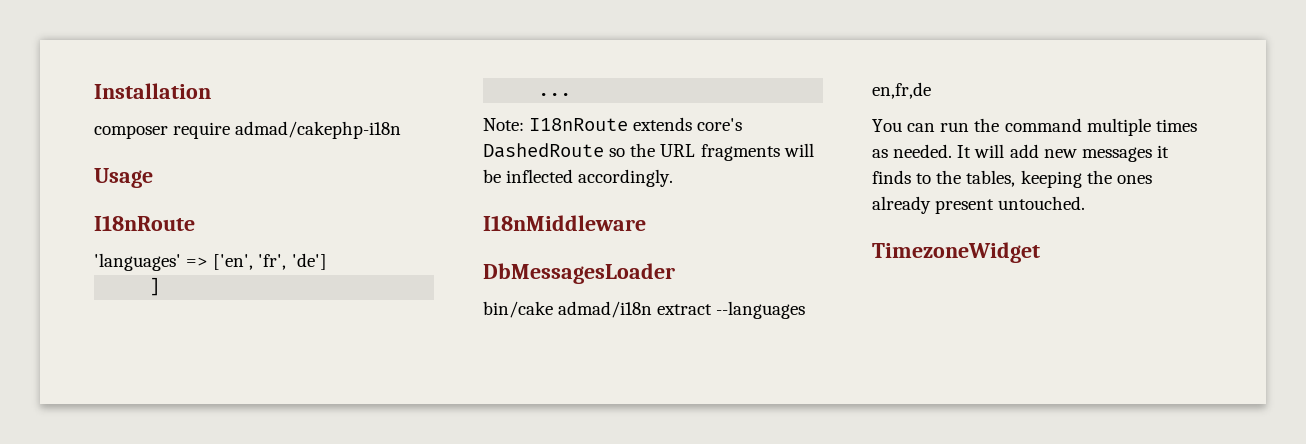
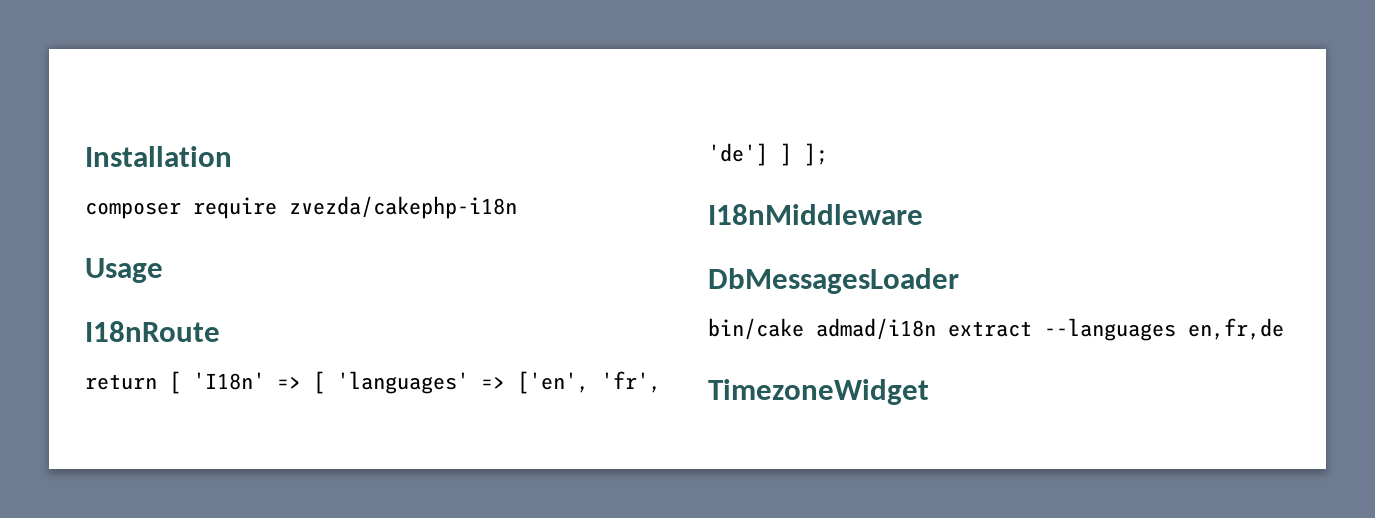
[235,121,402,139] admad/cakephp-i18n -> [289,196,517,219] zvezda/cakephp-i18n
(195, 223) none -> [85,371,325,394] return [ 'I18n' => [
(327, 261) // -> (768, 154) none
[538,93,572,96] [483,117,743,131] [483,143,814,161] [483,169,674,187] // ... // Note: I18nRoute extends core's DashedRoute so the URL fragments will be inflected accordingly. -> [804,143,828,166] ];
[872,118,1197,136] [872,144,1169,162] [872,170,1152,188] [872,196,1086,214] // You can run the command multiple times as needed. It will add new messages it finds to the tables, keeping the ones already present untouched. -> (1284, 329) none

